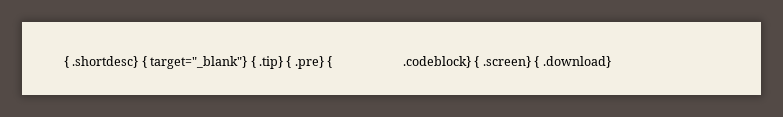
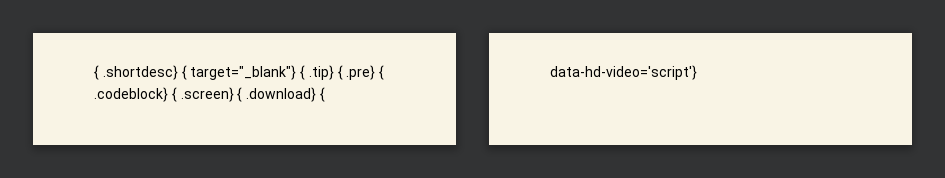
(611, 62) none -> [319,87,325,102] [550,65,697,80] { data-hd-video='script'}

